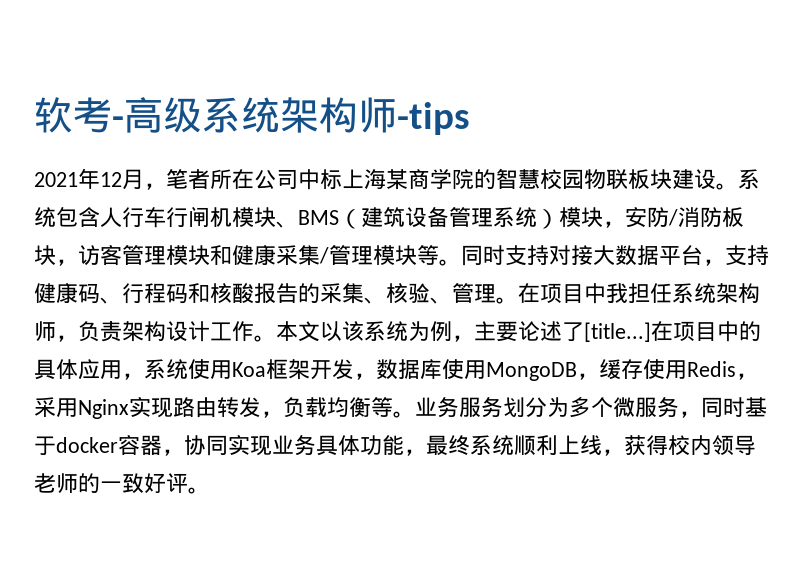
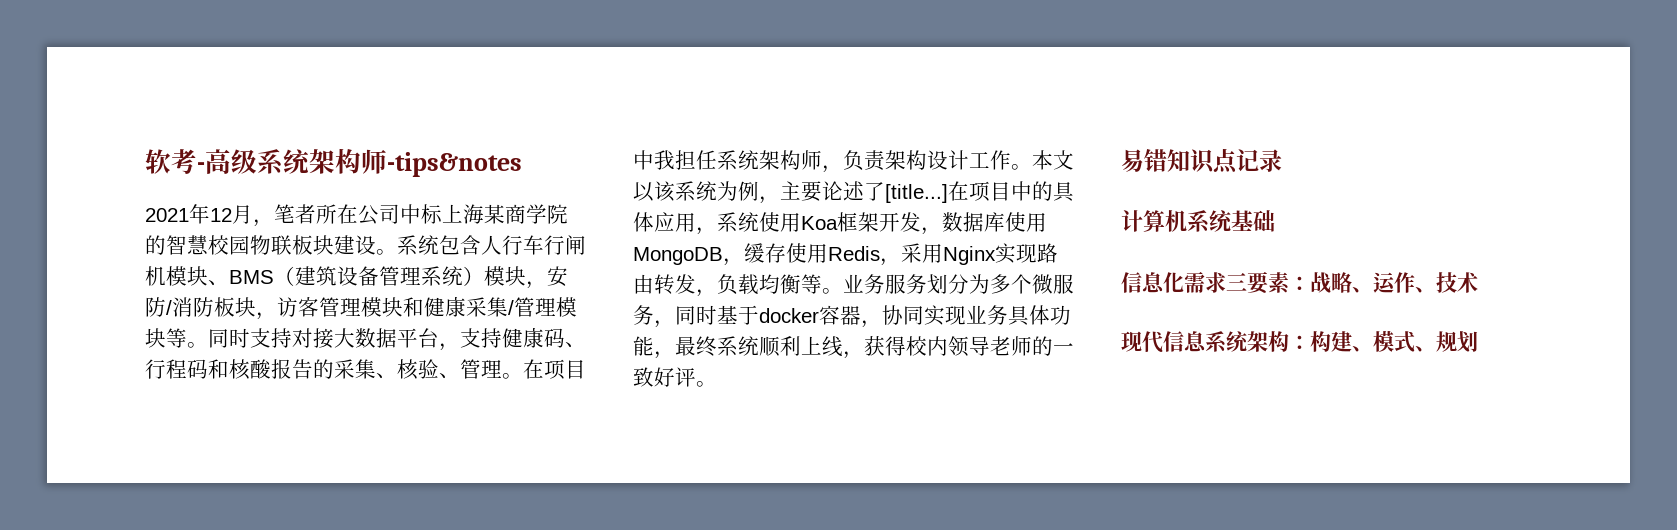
[397,102,470,135] -tips -> [387,152,522,177] -tips&notes
(210, 490) none -> [1121,148,1282,174] [1121,210,1275,233] [1121,271,1478,294] [1121,331,1478,353] // 易错知识点记录 // 计算机系统基础 // 信息化需求三要素：战略、运作、技术 // 现代信息系统架构：构建、模式、规划

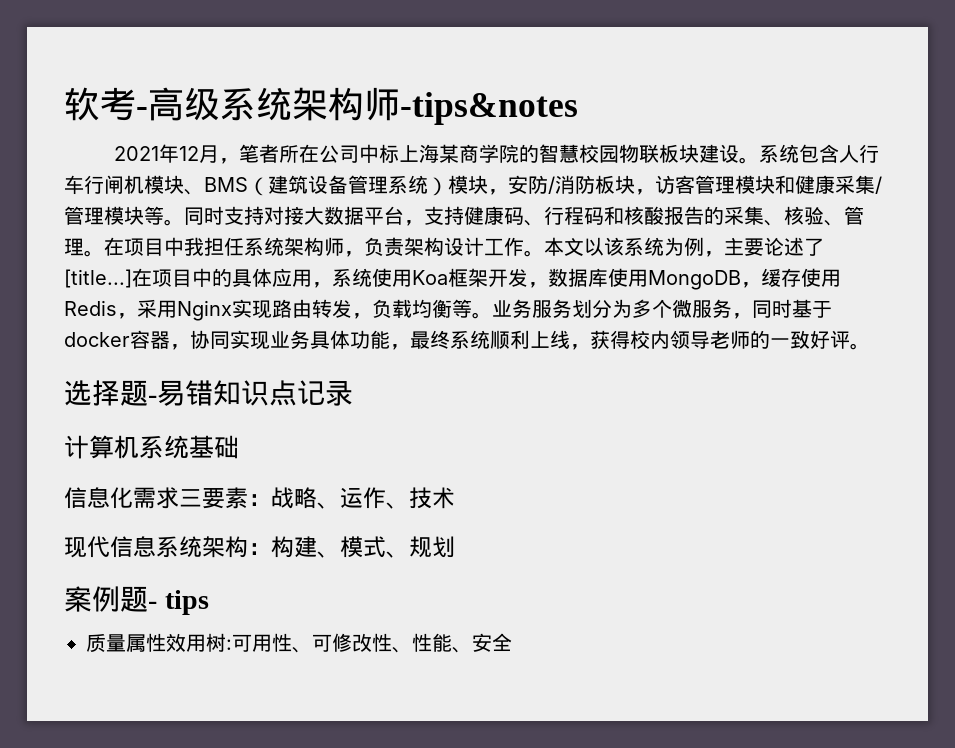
(717, 384) none -> [64,380,157,406] 选择题-
(1478, 342) none -> [64,586,209,615] [86,633,512,653] // 案例题- tips // 质量属性效用树:可用性、可修改性、性能、安全

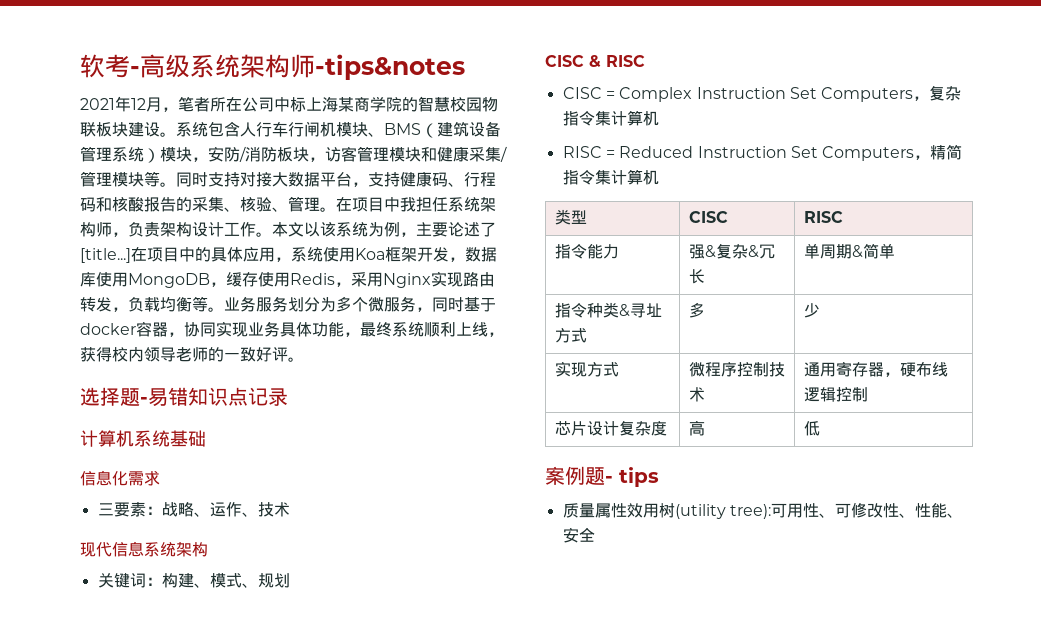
(179, 498) none -> (160, 478) //
(248, 547) none -> [97,573,146,588] // 关键词
(455, 547) none -> [545,55,645,67] [562,86,962,102] [562,110,659,126] [562,144,963,161] [562,169,659,185] [554,209,587,225] [688,211,728,223] [803,211,843,223] [554,244,619,259] [688,244,775,259] [688,269,705,284] [803,243,895,259] [554,302,662,318] [554,328,587,343] [688,302,705,318] [803,303,820,318] [554,361,619,377] [688,362,785,377] [688,387,705,402] [803,361,948,377] [803,387,868,402] [554,421,667,436] [688,420,705,436] [803,421,820,436] // CISC & RISC // CISC = Complex Instruction Set Computers，复杂指令集计算机 // RISC = Reduced Instruction Set Computers，精简指令集计算机 // 类型 | CISC | RISC // 指令能力 | 强&复杂&冗长 | 单周期&简单 // 指令种类&寻址方式 | 多 | 少 // 实现方式 | 微程序控制技术 | 通用寄存器，硬布线逻辑控制 // 芯片设计复杂度 | 高 | 低
[226,639,232,650] : -> [674,504,771,519] (utility tree):

